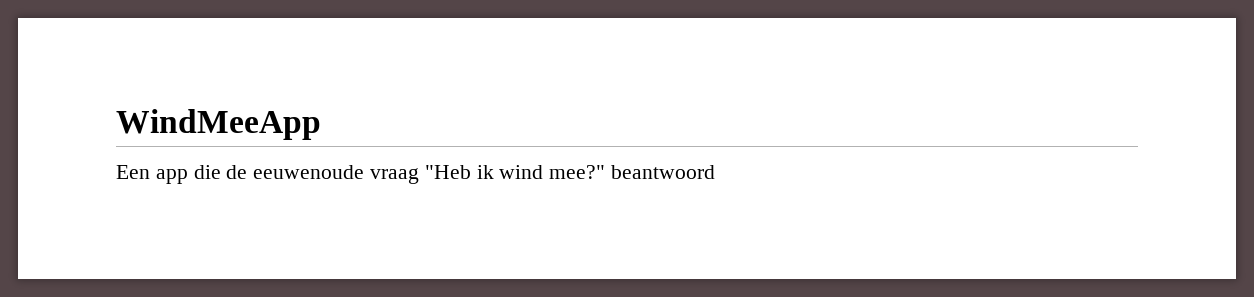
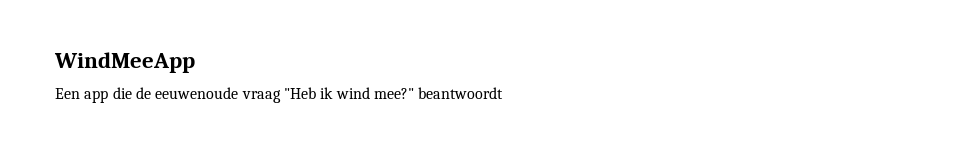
[611,165,716,179] beantwoord -> [418,87,504,99] beantwoordt

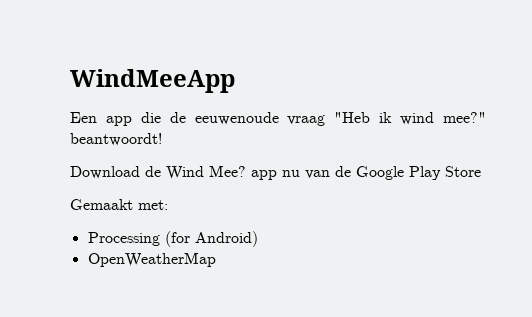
[418,87,504,99] beantwoordt -> [70,133,162,146] [70,165,481,180] [70,199,168,210] [87,231,258,247] [87,252,216,267] beantwoordt! // Download de Wind Mee? app nu van de Google Play Store // Gemaakt met: // Processing (for Android) // OpenWeatherMap

